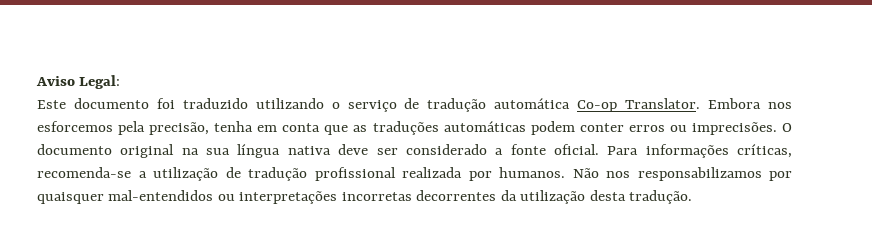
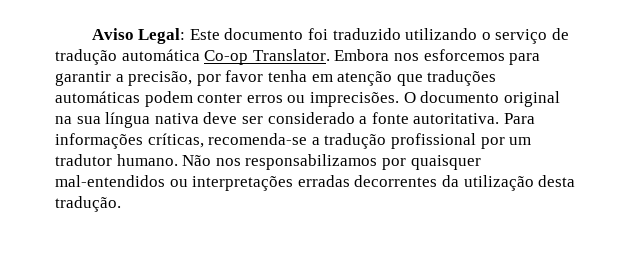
(121, 82) // -> (186, 36) none
[118,121,368,135] pela precisão, tenha em conta que as -> [509,53,541,65] [55,70,423,86] para garantir a precisão, por favor tenha em atenção que
[553,144,599,155] oficial. -> [413,113,500,124] autoritativa.
[153,167,565,181] utilização de tradução profissional realizada por humanos. -> [324,133,532,149] [55,154,178,166] tradução profissional por um tradutor humano.
[341,192,412,201] incorretas -> [297,175,350,187] erradas

